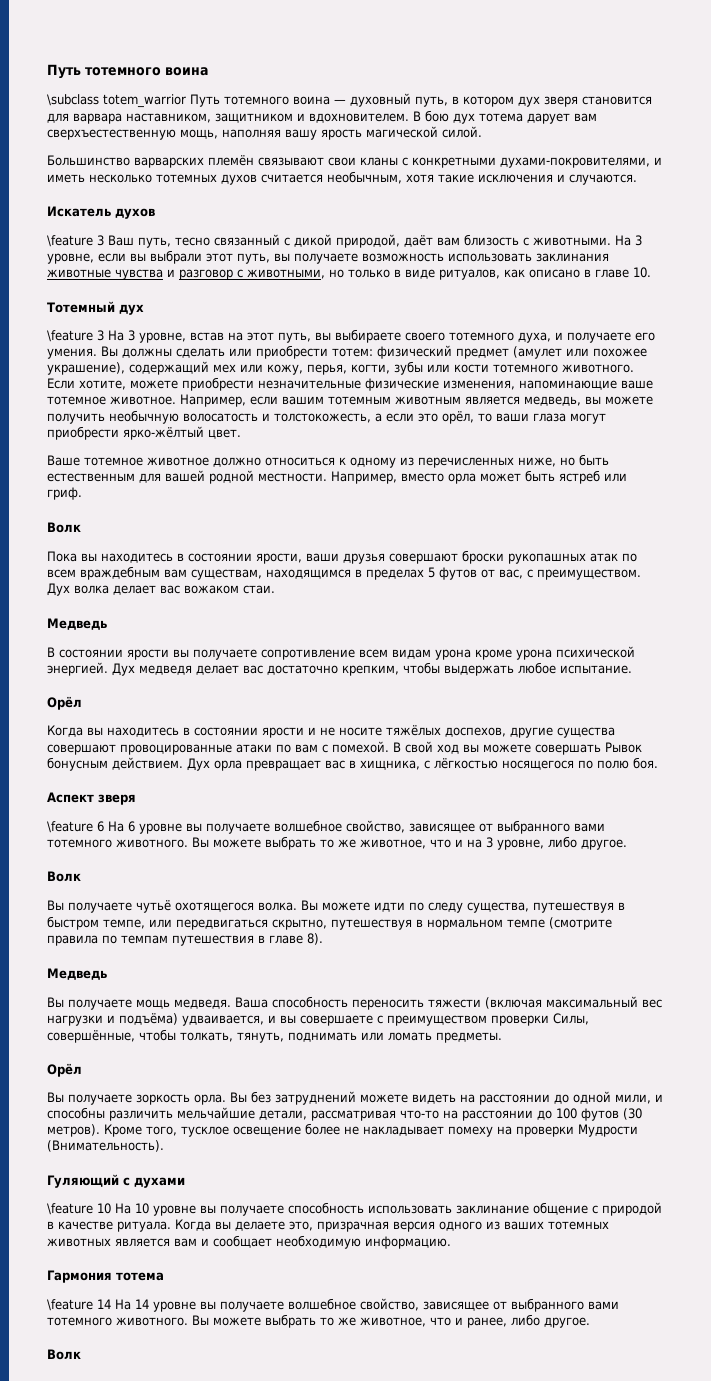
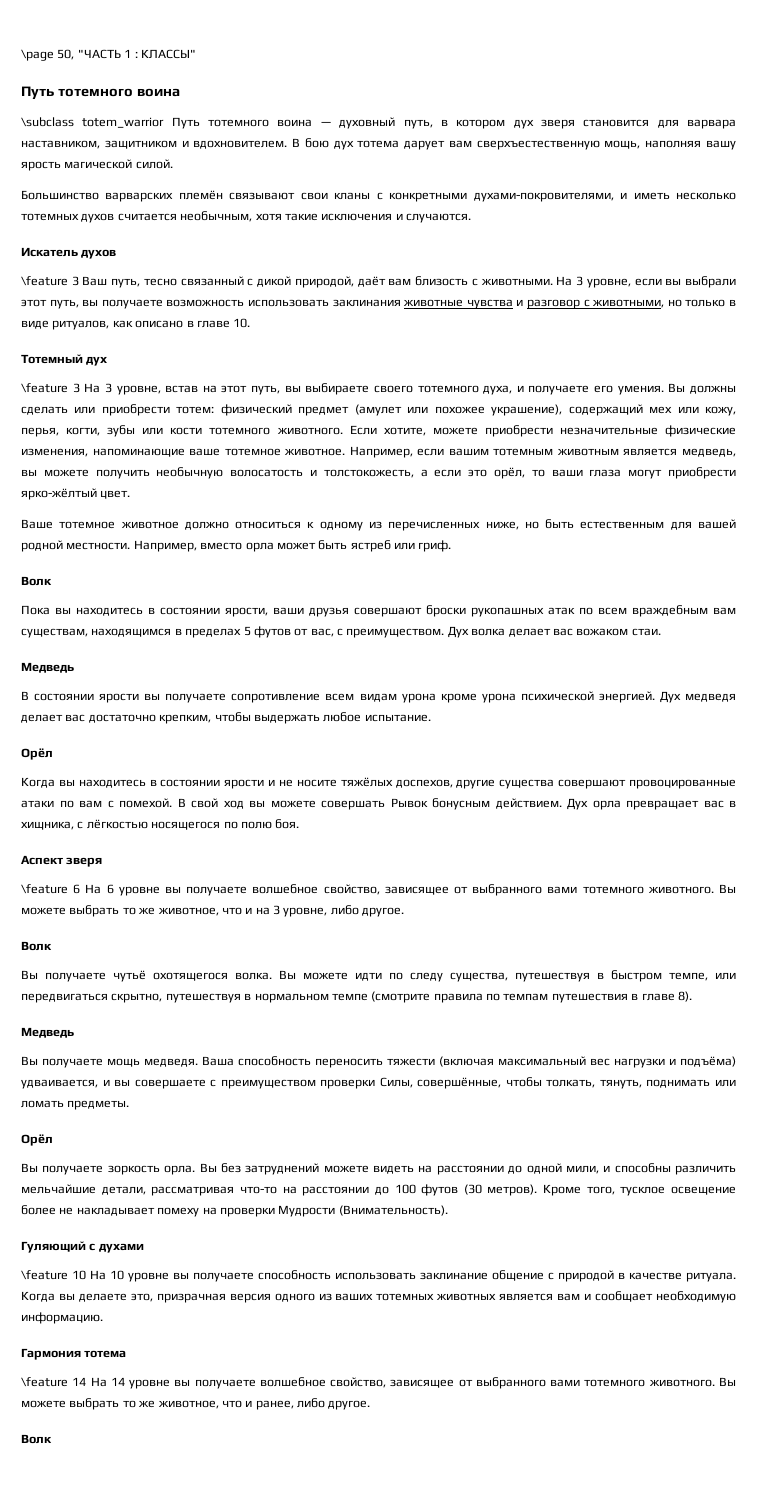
(47, 71) none -> [21,49,196,61] \page 50, "ЧАСТЬ 1 : КЛАССЫ" //

